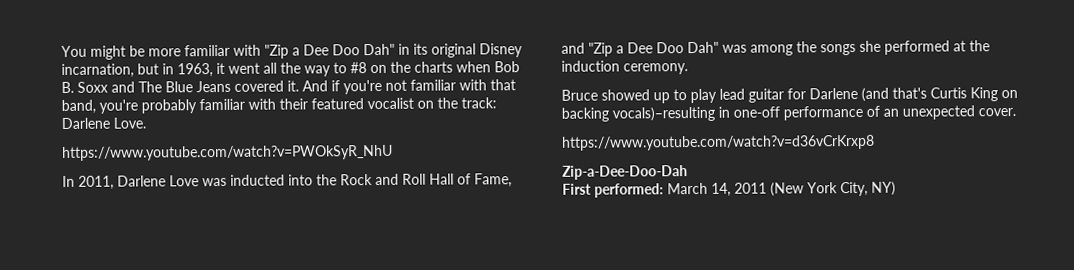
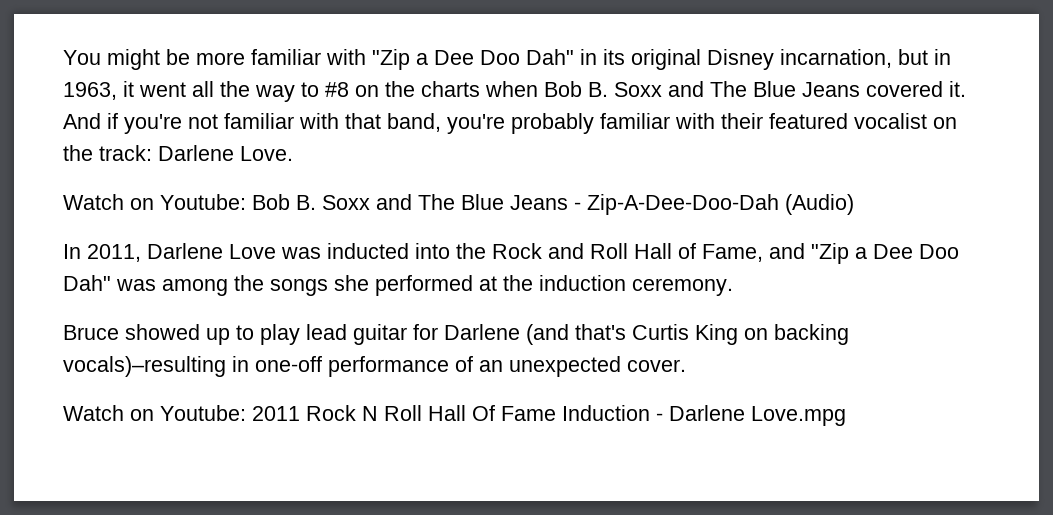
[62,144,393,161] https://www.youtube.com/watch?v=PWOkSyR_NhU -> [63,194,854,215] Watch on Youtube: Bob B. Soxx and The Blue Jeans - Zip-A-Dee-Doo-Dah (Audio)
[562,134,875,151] [562,165,688,180] [562,181,896,198] https://www.youtube.com/watch?v=d36vCrKrxp8 // Zip-a-Dee-Doo-Dah // First performed: March 14, 2011 (New York City, NY) -> [63,405,846,426] Watch on Youtube: 2011 Rock N Roll Hall Of Fame Induction - Darlene Love.mpg

